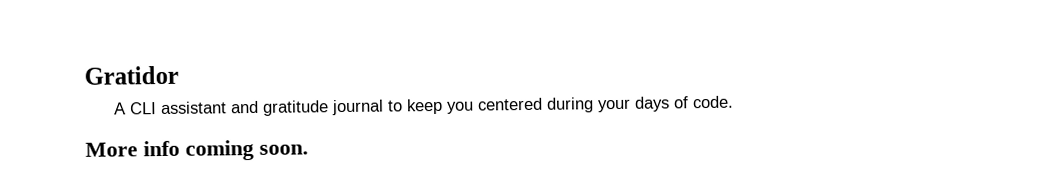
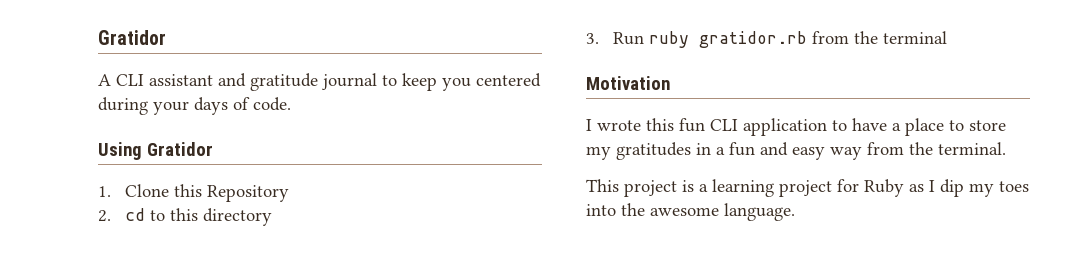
[85,139,309,161] More info coming soon. -> [98,142,213,160] [98,184,289,202] [98,208,272,226] [586,31,947,48] [586,76,670,90] [586,118,1006,136] [586,142,1006,160] [586,179,1029,197] [586,203,795,221] Using Gratidor // 1. Clone this Repository // 2. cd to this directory // 3. Run ruby gratidor.rb from the terminal // Motivation // I wrote this fun CLI application to have a place to store my gratitudes in a fun and easy way from the terminal. // This project is a learning project for Ruby as I dip my toes into the awesome language.

